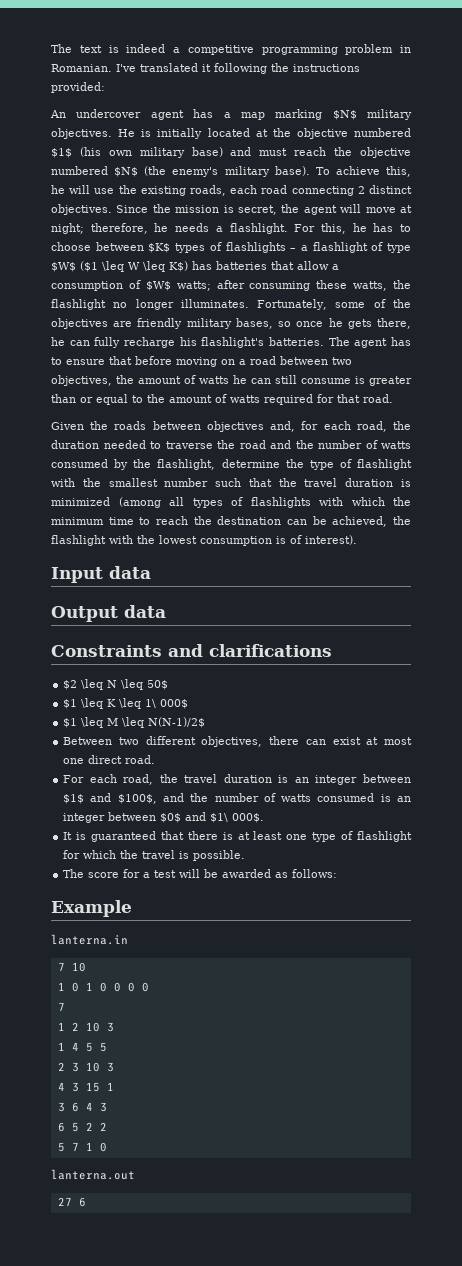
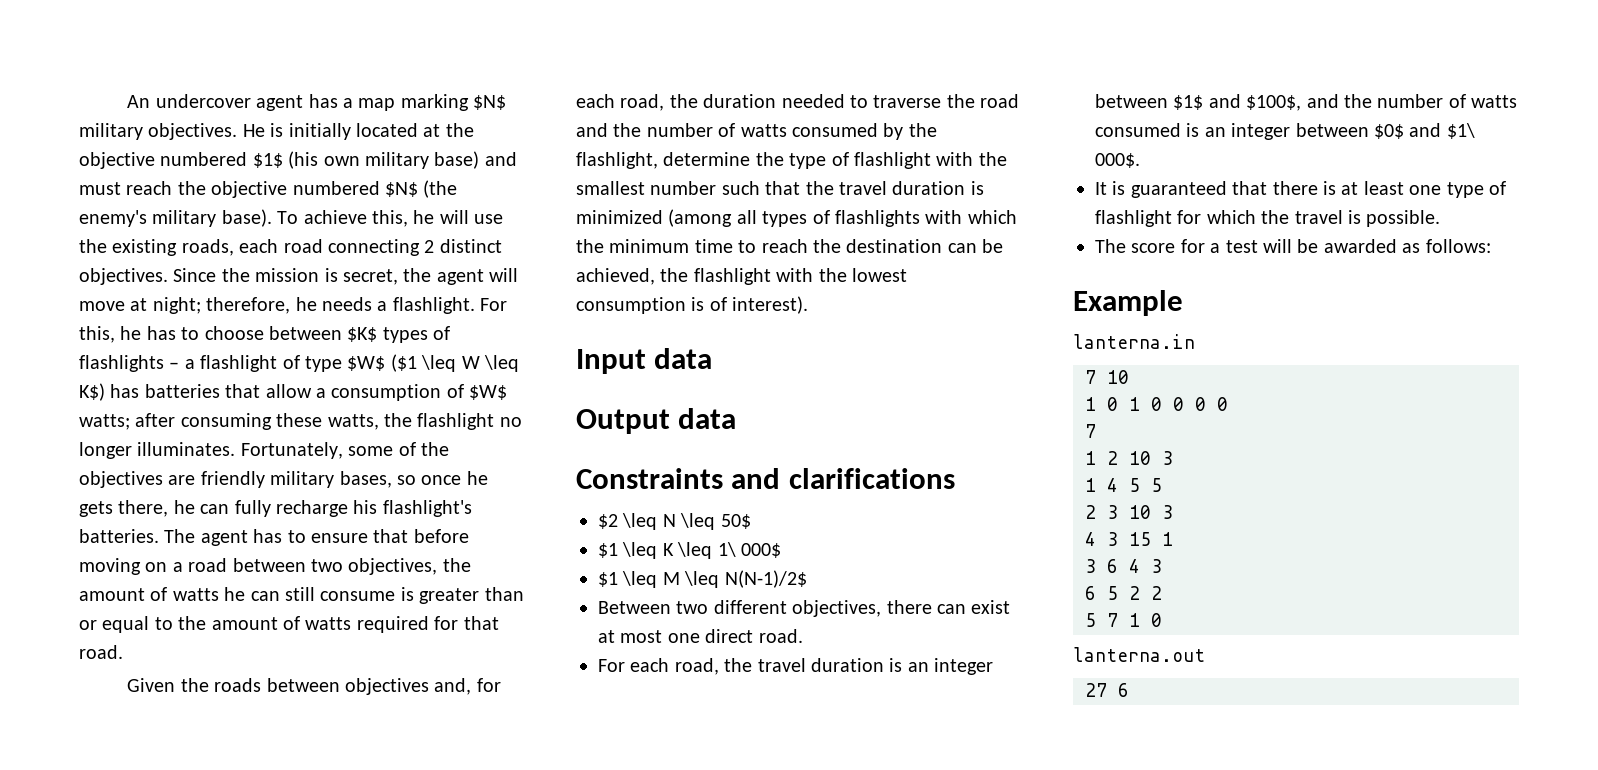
[51,44,411,55] [51,63,360,74] [51,82,105,93] The text is indeed a competitive programming problem in Romanian. I've translated it following the instructions provided: // -> (127, 101) none

